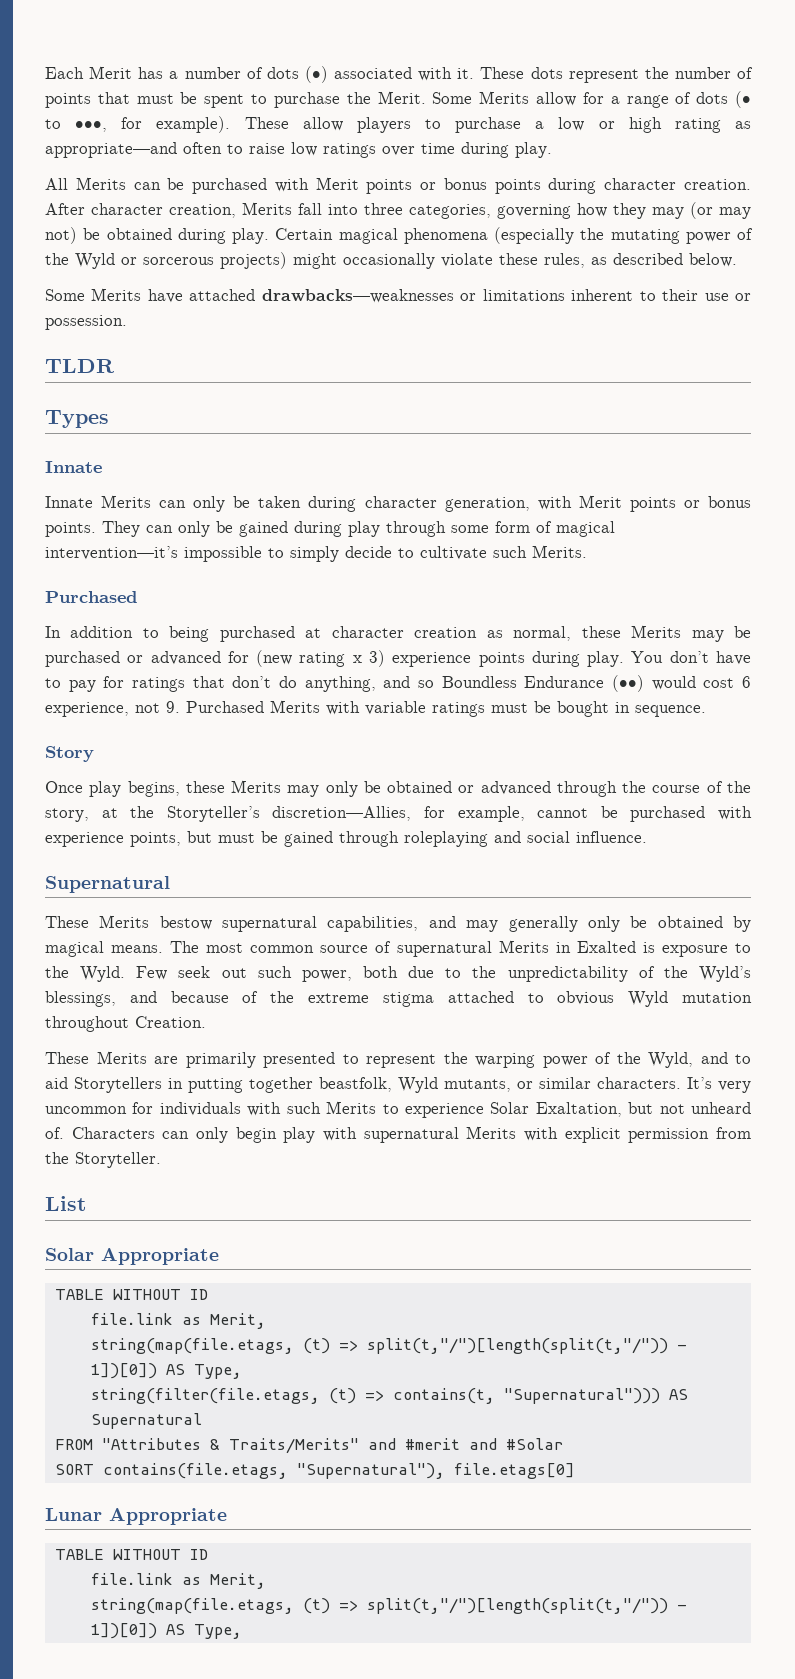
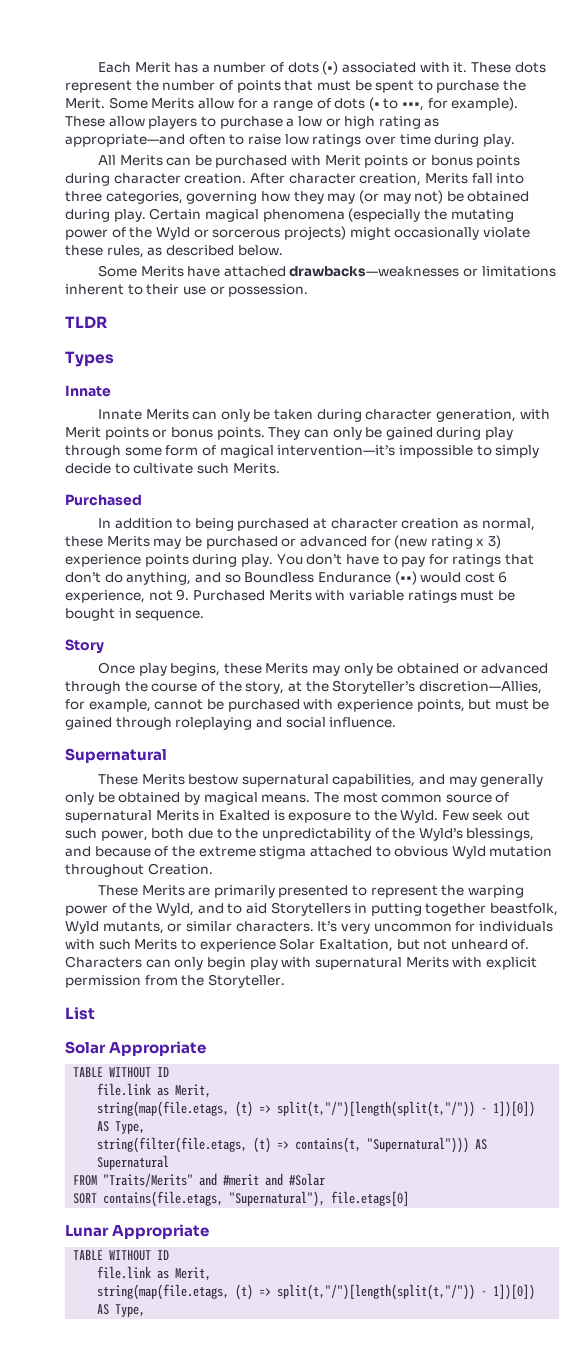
[101,1438,359,1454] "Attributes & Traits/Merits" -> [103,1173,194,1187] "Traits/Merits"

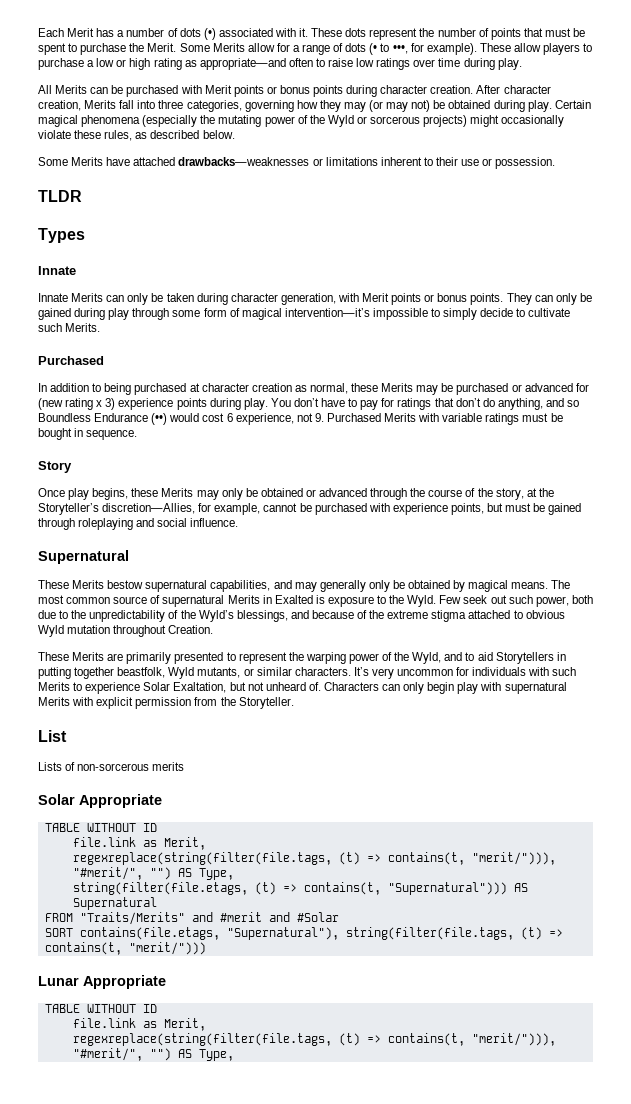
(95, 1013) none -> [38,762,185,771] // Lists of non-sorcerous merits
[97,1101,536,1117] string(map(file.etags, (t) => split(t,"/")[length(split(t,"/")) - 1])[0]) -> [72,852,556,865] [72,867,171,880] regexreplace(string(filter(file.tags, (t) => contains(t, "merit/"))), "#merit/", "")
[331,1191,410,1206] file.etags[0] -> [345,927,563,940] [44,942,206,955] string(filter(file.tags, (t) => contains(t, "merit/")))
[97,1284,536,1300] string(map(file.etags, (t) => split(t,"/")[length(split(t,"/")) - 1])[0]) -> [72,1033,556,1046] [72,1048,171,1061] regexreplace(string(filter(file.tags, (t) => contains(t, "merit/"))), "#merit/", "")

